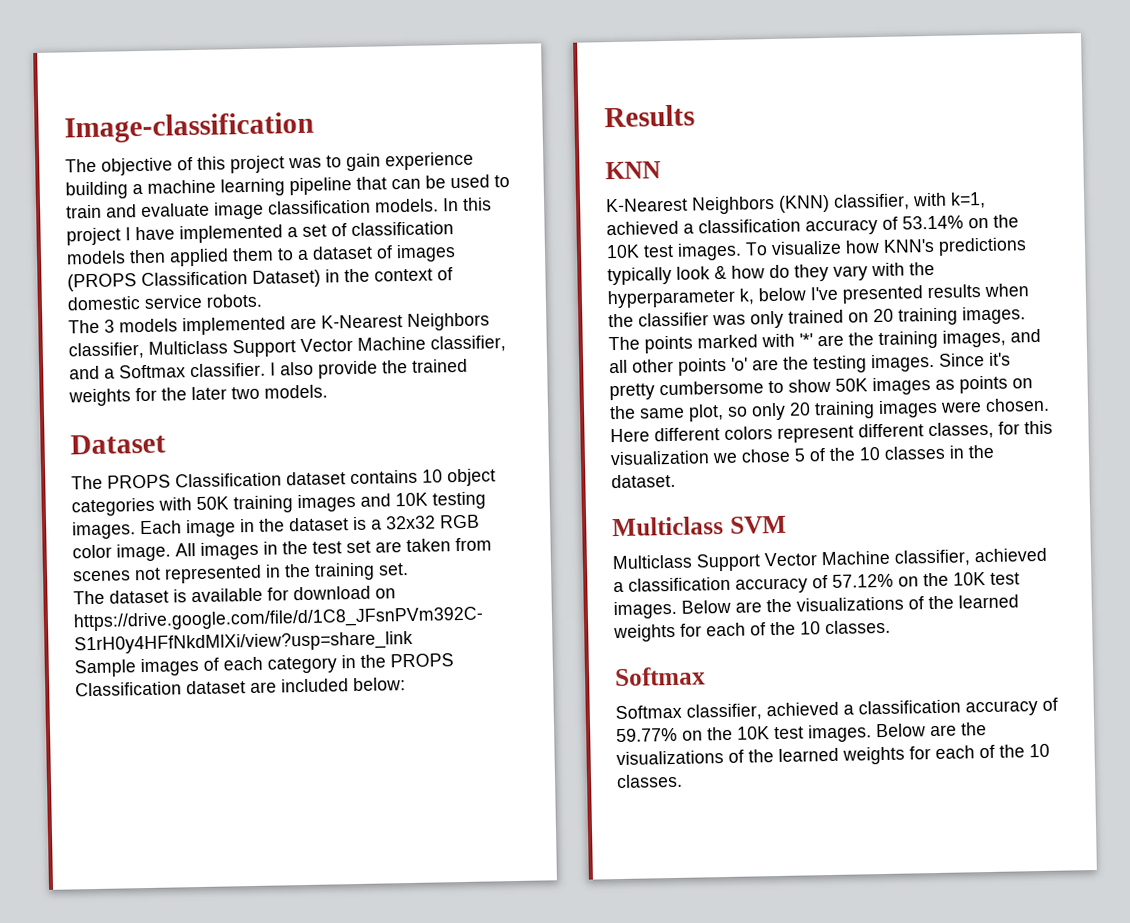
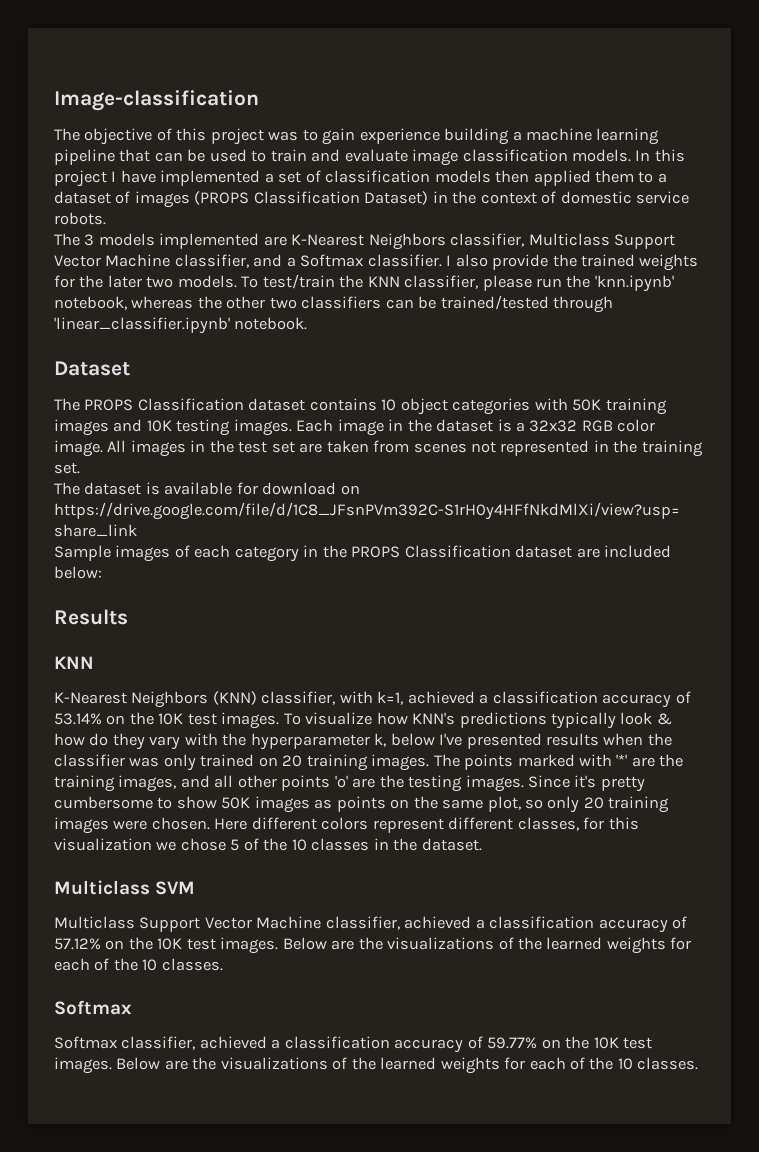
(328, 391) none -> [241,274,674,292] [54,295,614,313] [54,317,308,334] To test/train the KNN classifier, please run the 'knn.ipynb' notebook, whereas the other two classifiers can be trained/tested through 'linear_classifier.ipynb' notebook.

